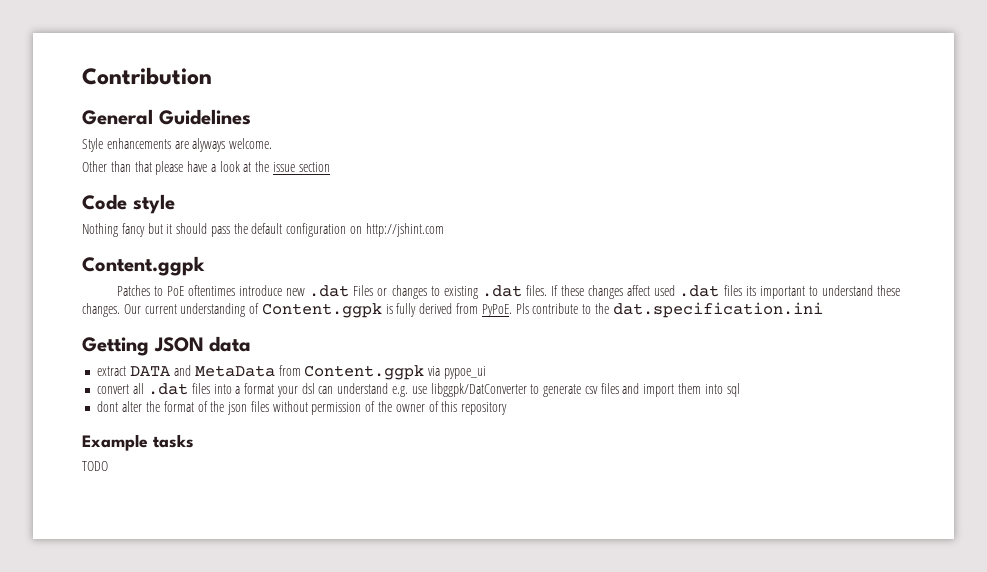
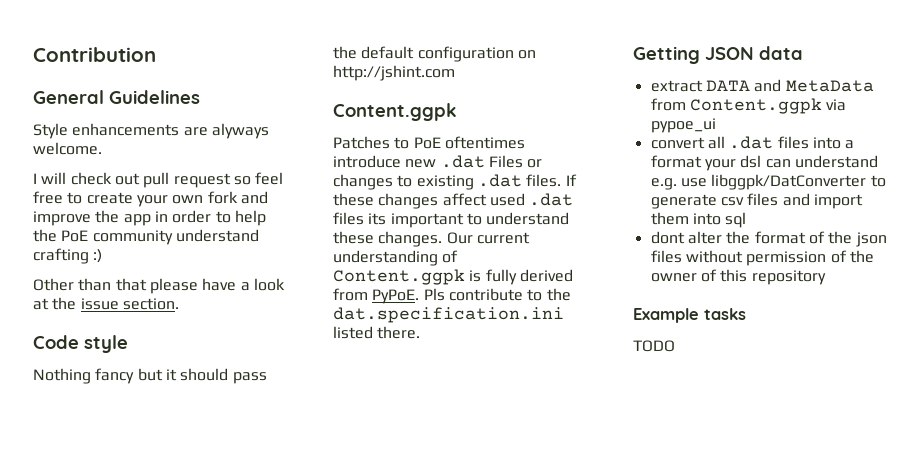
(273, 143) none -> [33,172,284,188] [33,191,268,207] [33,210,266,226] [33,229,259,245] [33,248,103,264] // I will check out pull request so feel free to create your own fork and improve the app in order to help the PoE community understand crafting :)
[298,162,330,172] section -> [122,298,179,310] section.
(823, 310) none -> [333,326,421,339] listed there.

